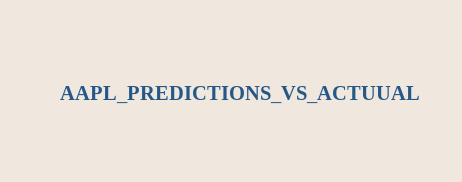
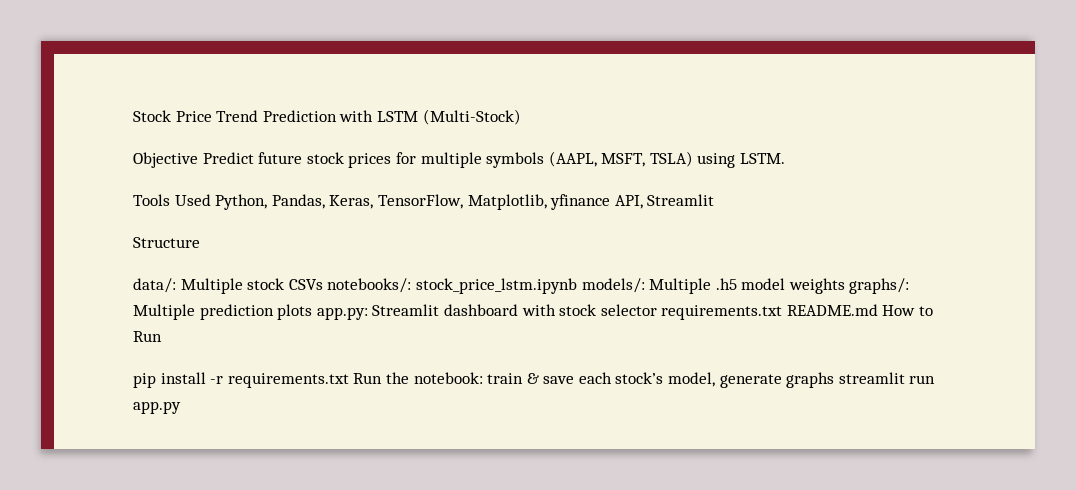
[60,86,420,104] AAPL_PREDICTIONS_VS_ACTUUAL -> [133,109,521,125] [133,151,786,168] [133,194,715,210] [133,237,200,248] [133,278,910,294] [133,304,934,320] [133,331,162,342] [133,372,936,388] [133,401,181,414] Stock Price Trend Prediction with LSTM (Multi-Stock) // Objective Predict future stock prices for multiple symbols (AAPL, MSFT, TSLA) using LSTM. // Tools Used Python, Pandas, Keras, TensorFlow, Matplotlib, yfinance API, Streamlit // Structure // data/: Multiple stock CSVs notebooks/: stock_price_lstm.ipynb models/: Multiple .h5 model weights graphs/: Multiple prediction plots app.py: Streamlit dashboard with stock selector requirements.txt README.md How to Run // pip install -r requirements.txt Run the notebook: train & save each stock’s model, generate graphs streamlit run app.py

